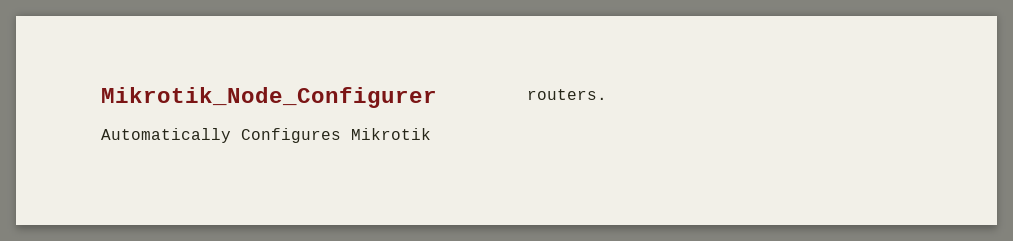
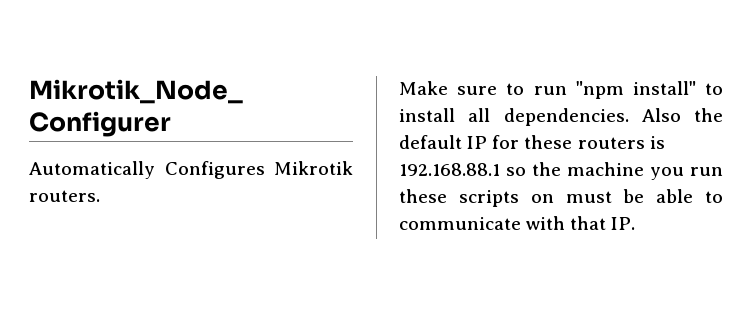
(607, 94) none -> [399,81,723,99] [399,108,723,126] [399,135,665,149] [399,162,723,180] [399,189,723,207] [399,216,636,230] // Make sure to run "npm install" to install all dependencies. Also the default IP for these routers is 192.168.88.1 so the machine you run these scripts on must be able to communicate with that IP.

